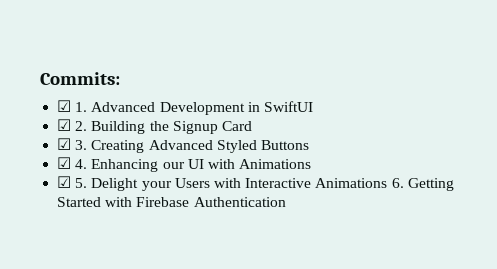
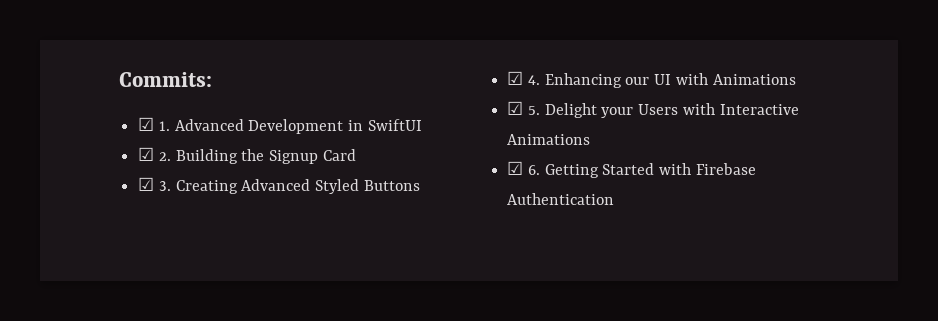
(388, 183) none -> [507,161,524,175] // ☑

